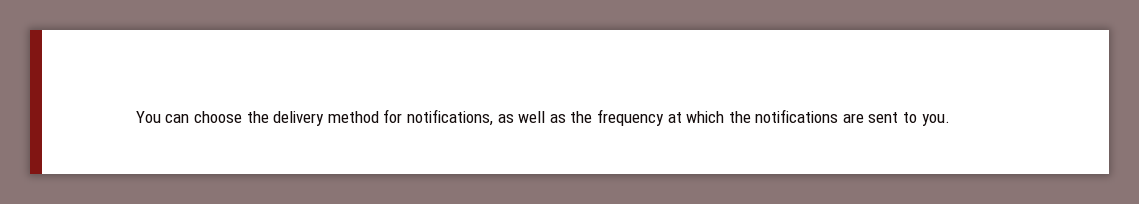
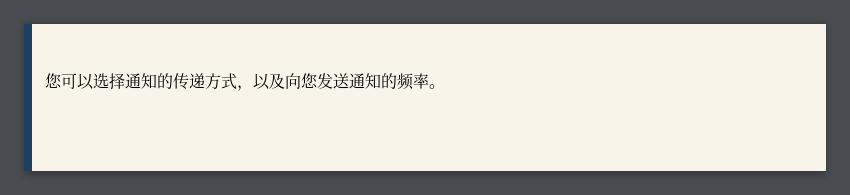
[135,109,950,126] You can choose the delivery method for notifications, as well as the frequency at which the notifications are sent to you. -> [45,73,445,91] 您可以选择通知的传递方式，以及向您发送通知的频率。

